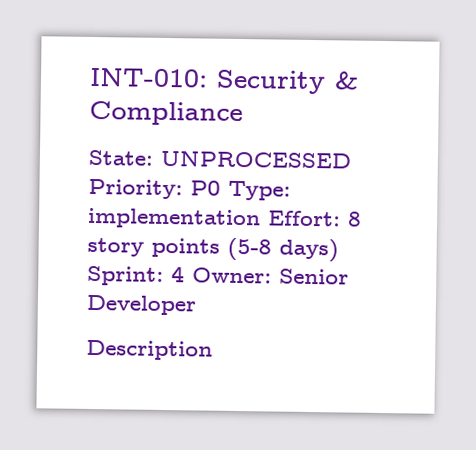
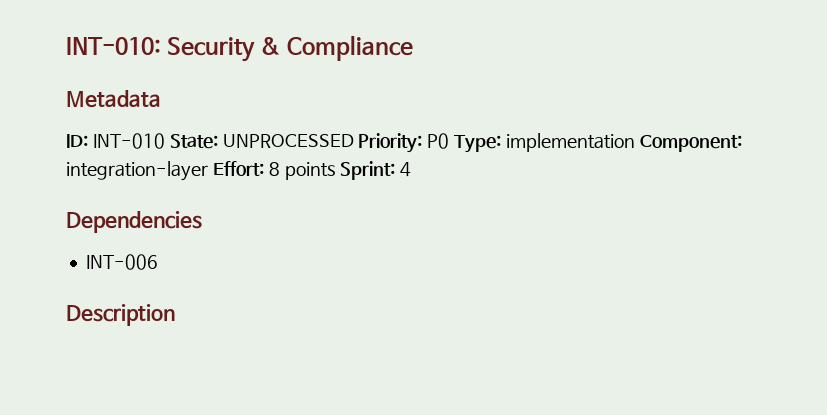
(243, 113) none -> [66,90,161,108] [66,133,165,149] Metadata // ID: INT-010
[267,210,362,227] [87,237,339,263] Effort: 8 story points (5-8 days) -> [639,135,742,152] [66,161,336,181] Component: integration-layer Effort: 8 points
[192,267,349,285] [86,294,197,316] Owner: Senior Developer -> [66,211,202,233] [85,254,158,270] // Dependencies // INT-006

